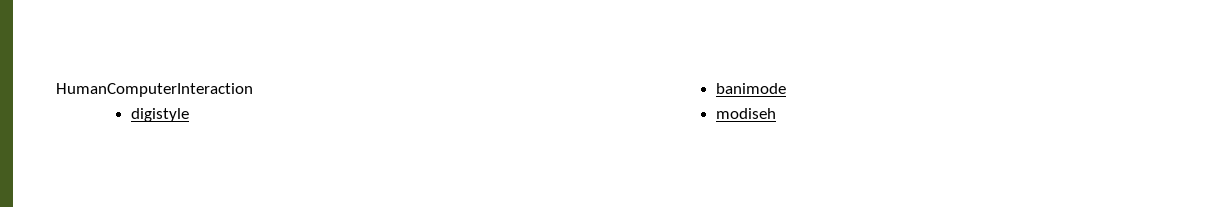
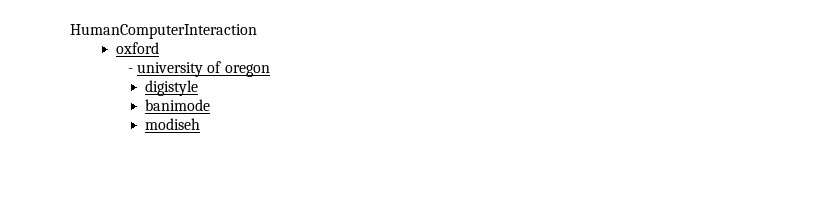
(253, 90) none -> [116,42,160,54] [127,61,270,77] // oxford // - university of oregon

